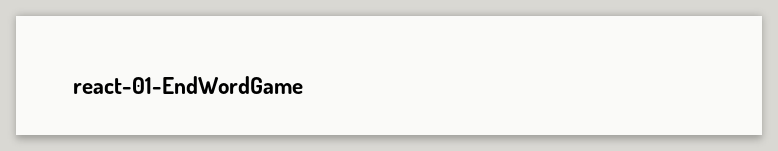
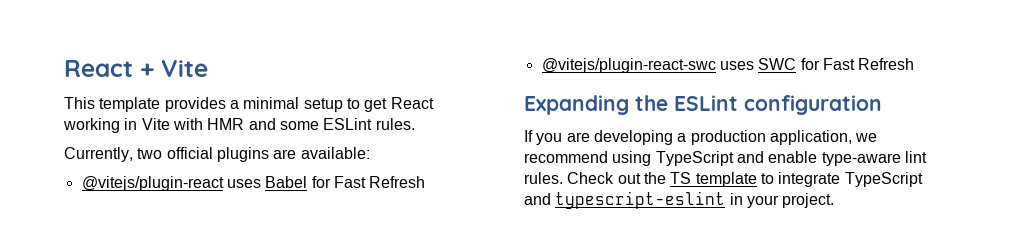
[73,76,303,94] react-01-EndWordGame -> [64,60,208,77] [64,97,434,112] [63,118,415,133] [64,147,370,162] [81,176,426,191] [541,58,915,73] [524,95,882,115] [524,130,878,145] [524,151,927,166] [524,172,923,187] [524,191,835,209] React + Vite // This template provides a minimal setup to get React working in Vite with HMR and some ESLint rules. // Currently, two official plugins are available: // @vitejs/plugin-react uses Babel for Fast Refresh // @vitejs/plugin-react-swc uses SWC for Fast Refresh // Expanding the ESLint configuration // If you are developing a production application, we recommend using TypeScript and enable type-aware lint rules. Check out the TS template to integrate TypeScript and typescript-eslint in your project.

